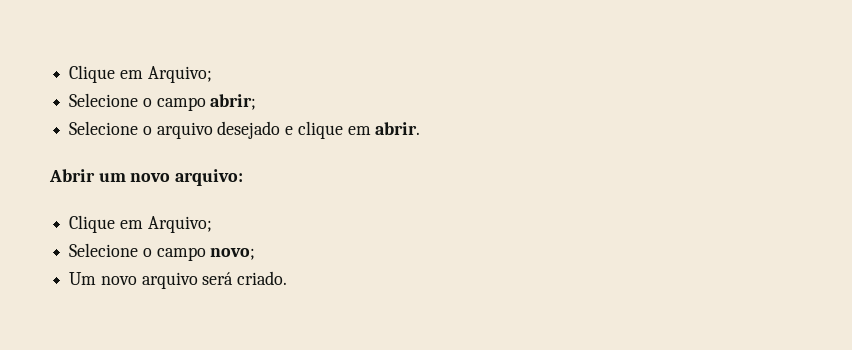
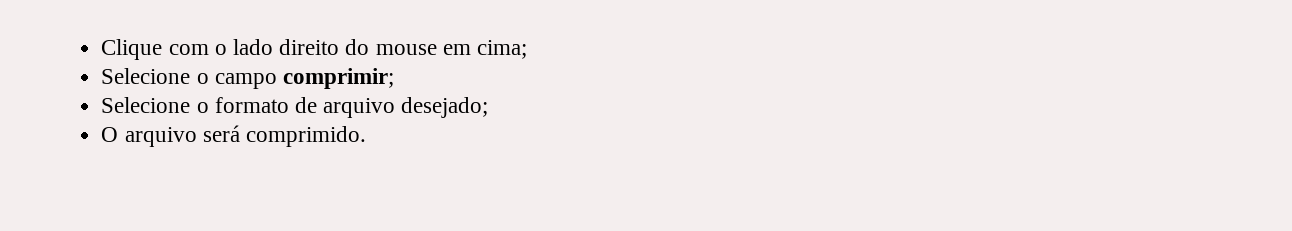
[69,65,212,83] [69,93,257,111] [69,121,421,139] [49,169,244,186] [69,215,212,233] [69,243,256,261] [69,272,137,285] Clique em Arquivo; // Selecione o campo abrir; // Selecione o arquivo desejado e clique em abrir. // Abrir um novo arquivo: // Clique em Arquivo; // Selecione o campo novo; // Um novo -> [101,39,527,60] [101,68,394,89] [101,97,489,118] [101,127,119,142] Clique com o lado direito do mouse em cima; // Selecione o campo comprimir; // Selecione o formato de arquivo desejado; // O
[237,271,288,285] criado. -> [245,126,366,147] comprimido.

